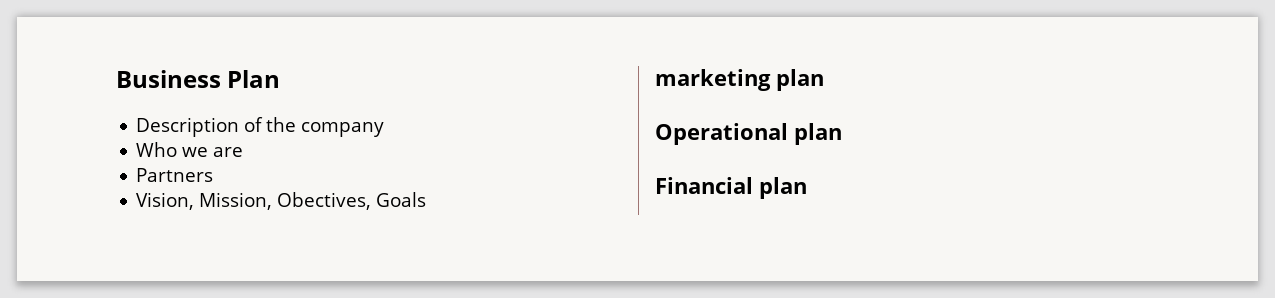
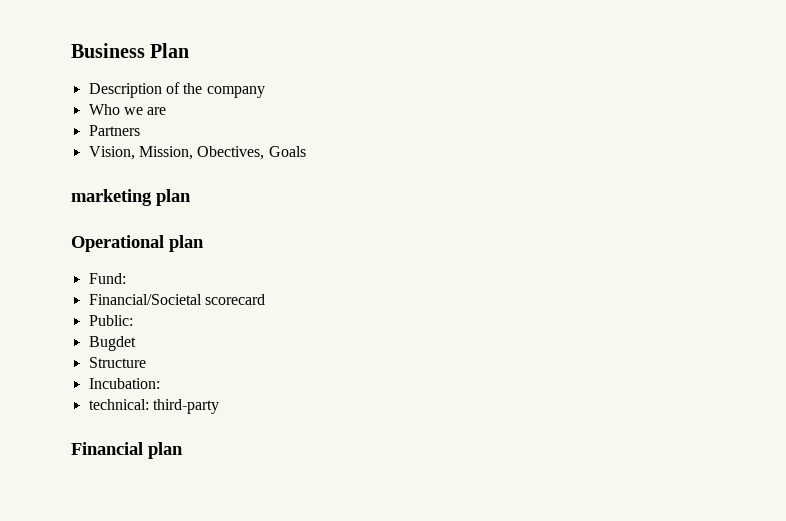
(842, 134) none -> [88,273,126,284] [88,294,265,305] [88,315,133,326] [88,336,136,351] [88,357,146,368] [88,378,160,389] [88,399,219,414] // Fund: // Financial/Societal scorecard // Public: // Bugdet // Structure // Incubation: // technical: third-party

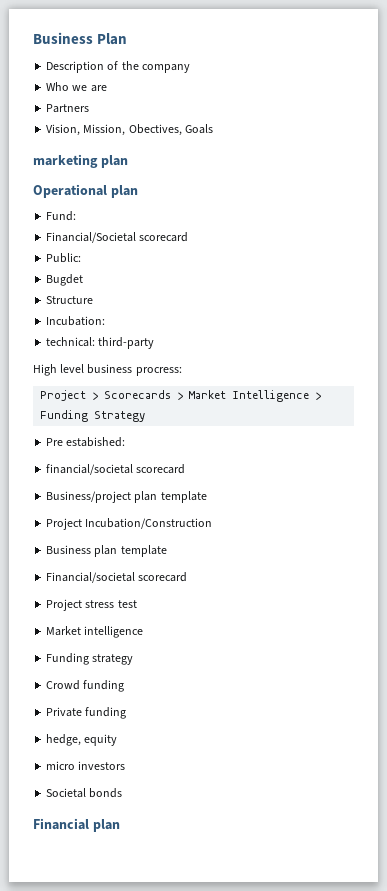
(219, 406) none -> [33,364,182,376] [40,390,322,402] [40,410,146,422] [46,437,126,447] [46,464,186,475] [46,491,207,503] [46,518,213,530] [46,545,167,557] [46,572,188,583] [46,599,137,611] [46,626,144,638] [46,653,134,665] [46,680,125,692] [46,707,127,719] [46,734,118,746] [46,761,126,770] [46,788,123,798] // High level business procress: // Project > Scorecards > Market Intelligence > Funding Strategy // Pre estabished: // financial/societal scorecard // Business/project plan template // Project Incubation/Construction // Business plan template // Financial/societal scorecard // Project stress test // Market intelligence // Funding strategy // Crowd funding // Private funding // hedge, equity // micro investors // Societal bonds

